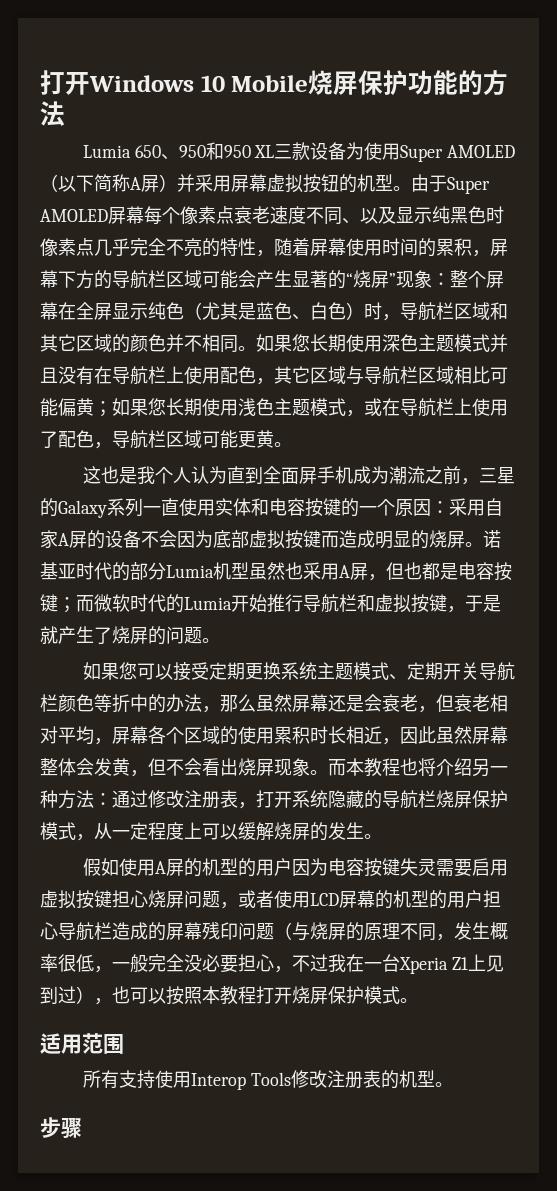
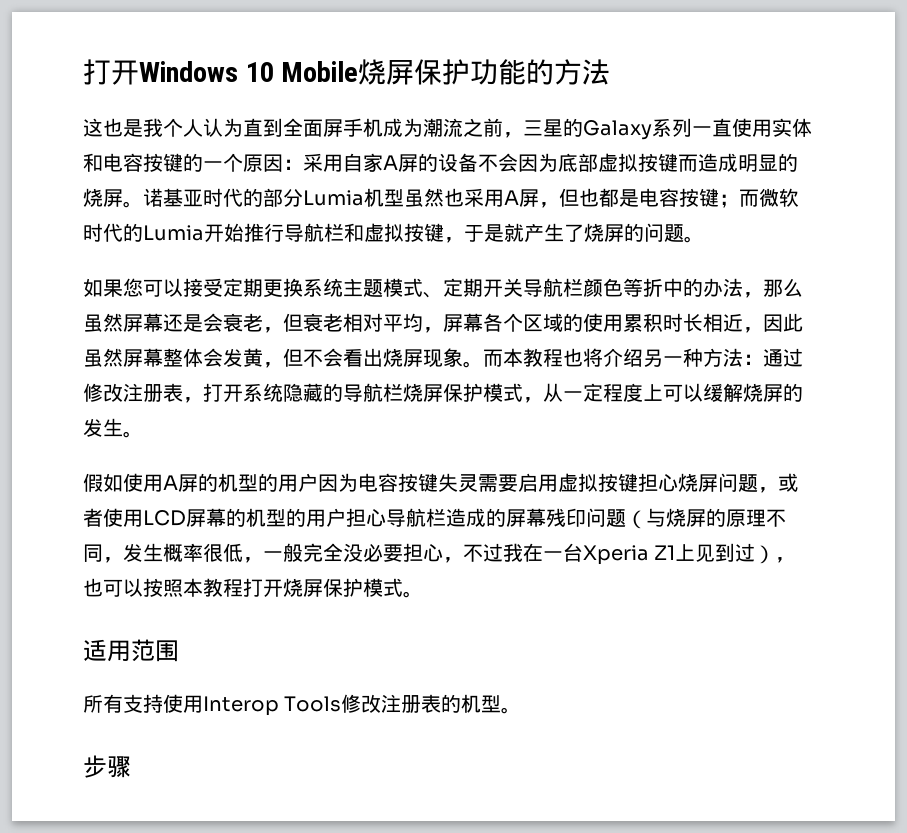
[82,142,516,162] [40,174,490,194] [40,206,504,225] [40,238,508,257] [40,270,504,289] [40,302,508,321] [40,334,508,353] [40,366,508,385] [40,398,508,417] [40,430,292,449] // Lumia 650、950和950 XL三款设备为使用Super AMOLED（以下简称A屏）并采用屏幕虚拟按钮的机型。由于Super AMOLED屏幕每个像素点衰老速度不同、以及显示纯黑色时像素点几乎完全不亮的特性，随着屏幕使用时间的累积，屏幕下方的导航栏区域可能会产生显著的“烧屏”现象：整个屏幕在全屏显示纯色（尤其是蓝色、白色）时，导航栏区域和其它区域的颜色并不相同。如果您长期使用深色主题模式并且没有在导航栏上使用配色，其它区域与导航栏区域相比可能偏黄；如果您长期使用浅色主题模式，或在导航栏上使用了配色，导航栏区域可能更黄。 -> (611, 72) none

